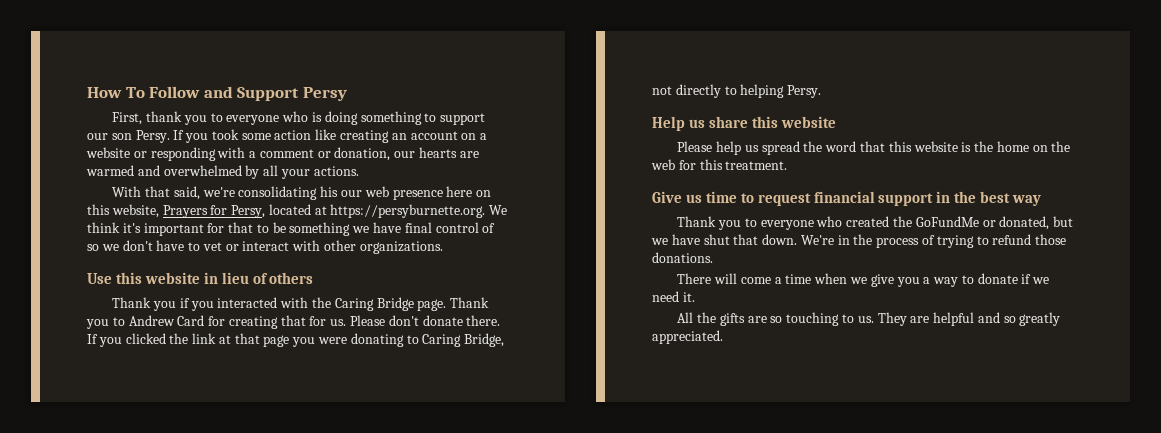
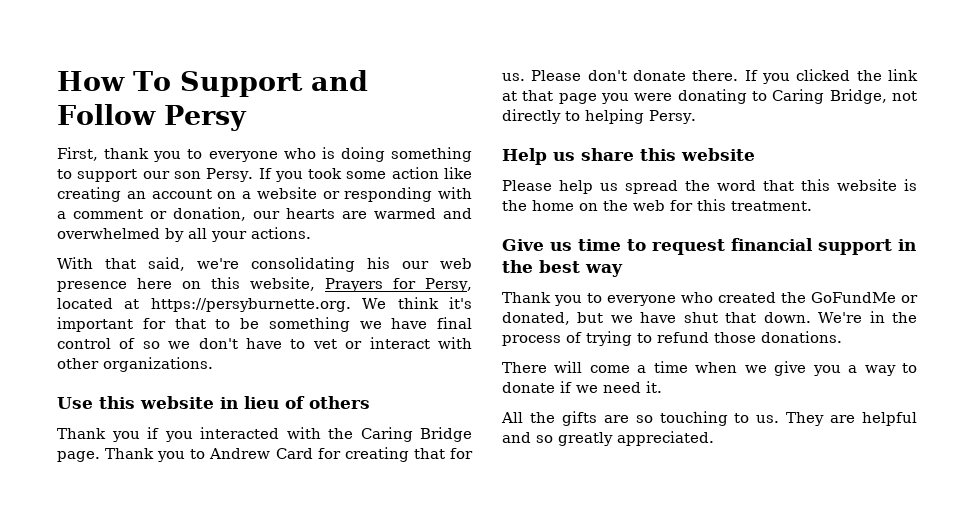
[149,86,300,101] Follow and Support -> [179,70,368,97] [57,104,156,125] Support and Follow

